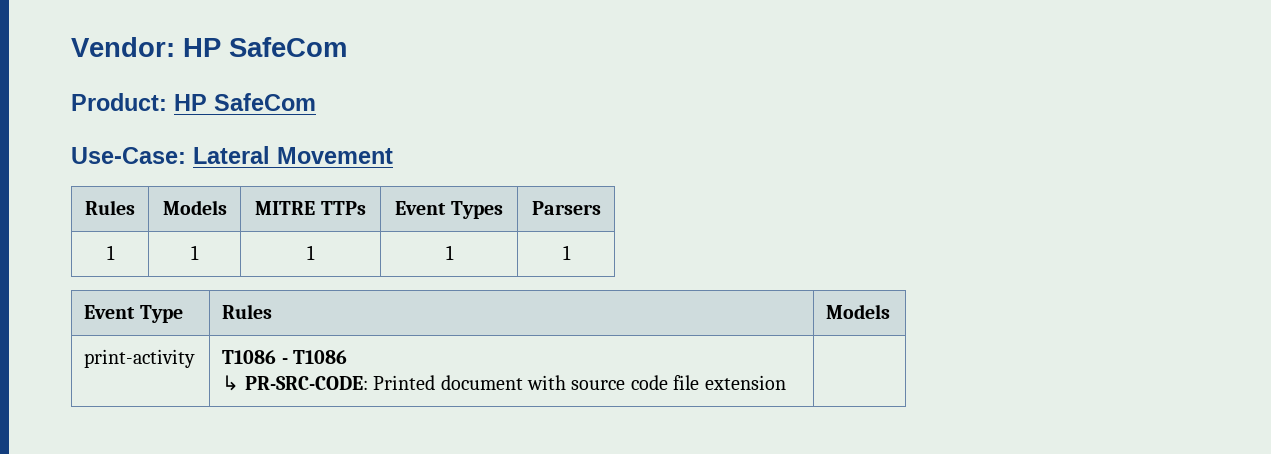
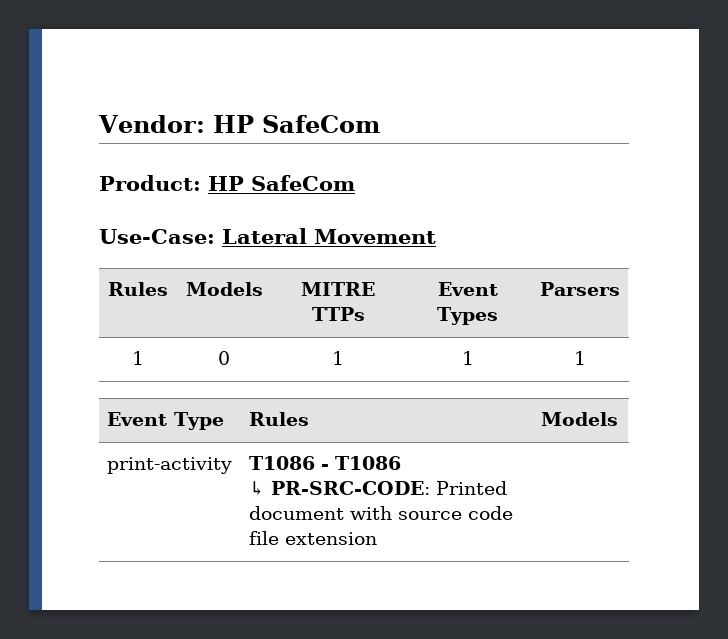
[191,245,199,260] 1 -> [218,351,230,365] 0

